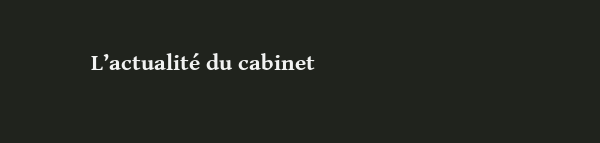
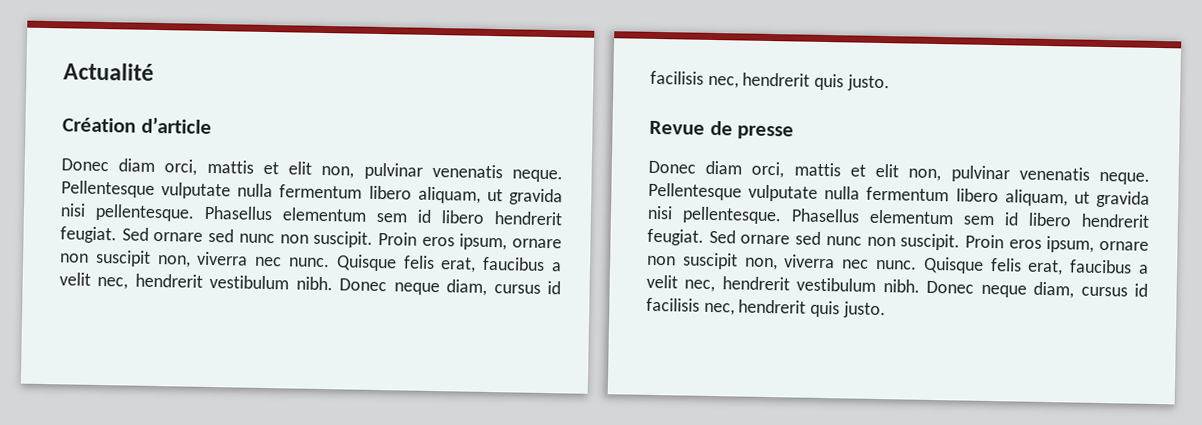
[91,53,316,70] L’actualité du cabinet -> [63,62,154,81] [62,116,212,134] [61,158,563,183] [61,180,564,206] [60,203,562,226] [60,226,562,251] [60,249,562,273] [59,272,562,296] [650,70,890,92] [649,120,795,140] [648,160,1150,185] [648,182,1150,208] [647,205,1150,228] [647,228,1149,253] [647,252,1149,276] [646,274,1148,299] [646,297,886,319] Actualité // Création d’article // Donec diam orci, mattis et elit non, pulvinar venenatis neque. Pellentesque vulputate nulla fermentum libero aliquam, ut gravida nisi pellentesque. Phasellus elementum sem id libero hendrerit feugiat. Sed ornare sed nunc non suscipit. Proin eros ipsum, ornare non suscipit non, viverra nec nunc. Quisque felis erat, faucibus a velit nec, hendrerit vestibulum nibh. Donec neque diam, cursus id facilisis nec, hendrerit quis justo. // Revue de presse // Donec diam orci, mattis et elit non, pulvinar venenatis neque. Pellentesque vulputate nulla fermentum libero aliquam, ut gravida nisi pellentesque. Phasellus elementum sem id libero hendrerit feugiat. Sed ornare sed nunc non suscipit. Proin eros ipsum, ornare non suscipit non, viverra nec nunc. Quisque felis erat, faucibus a velit nec, hendrerit vestibulum nibh. Donec neque diam, cursus id facilisis nec, hendrerit quis justo.

